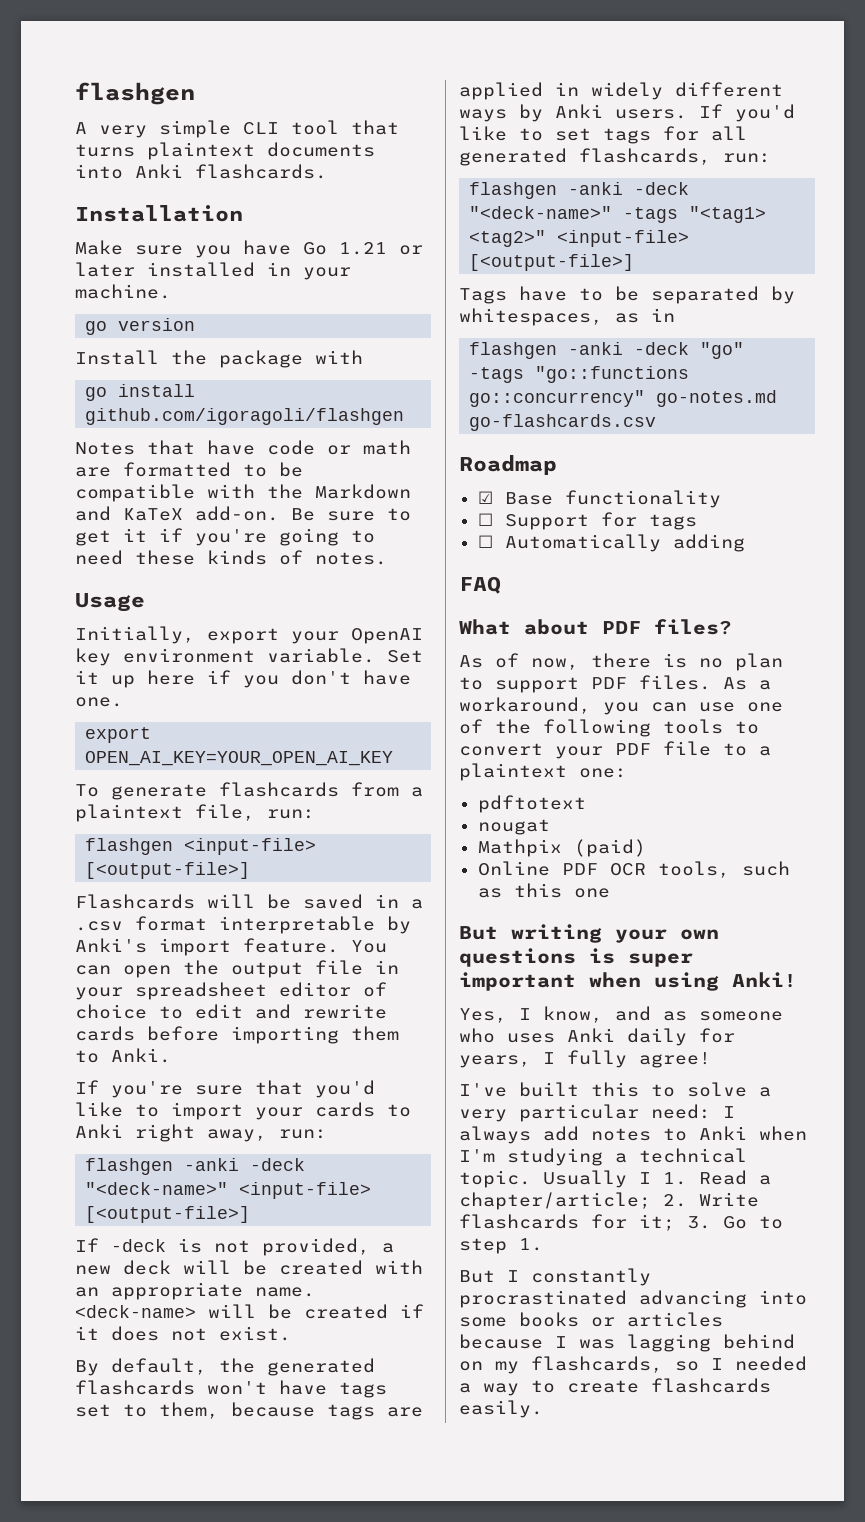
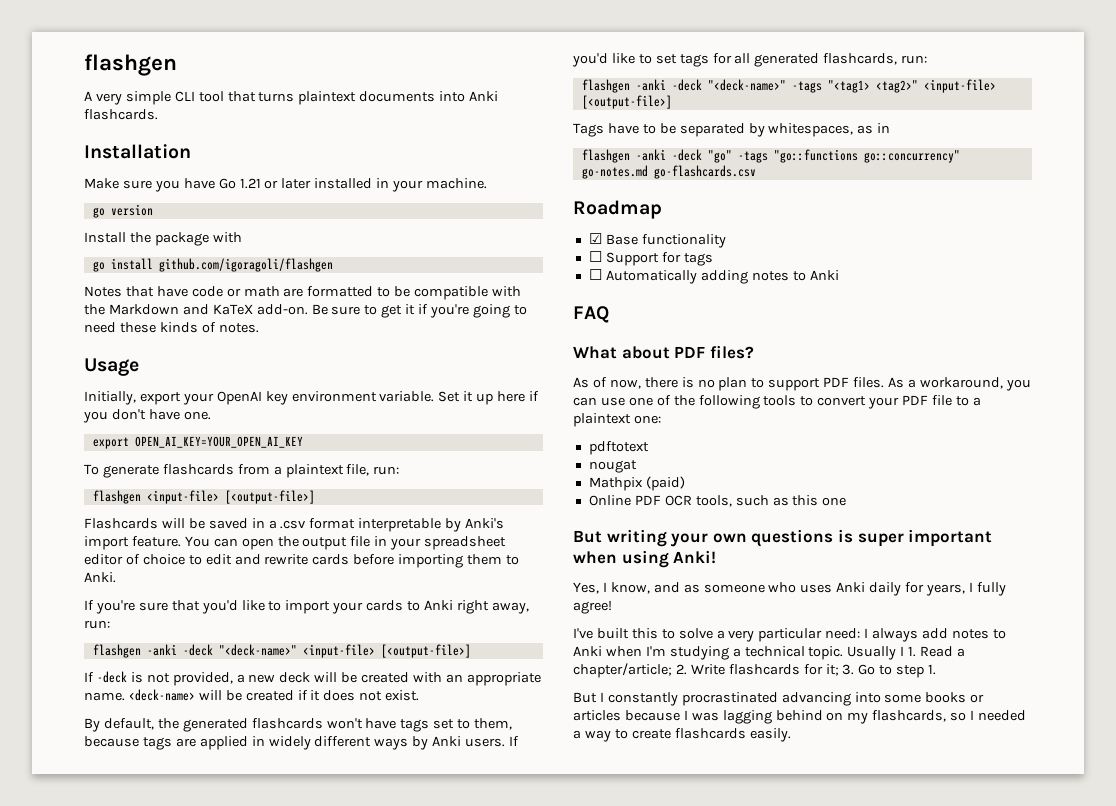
(745, 543) none -> [751,270,839,281] notes to Anki

